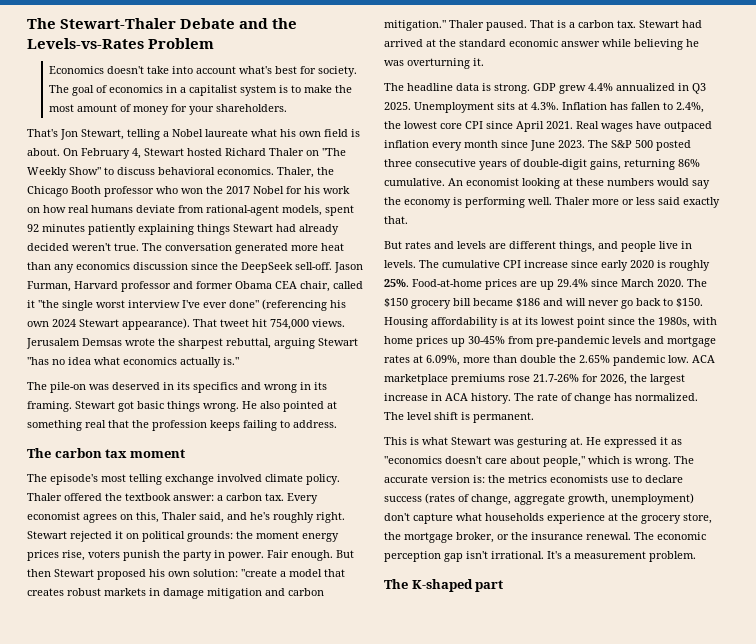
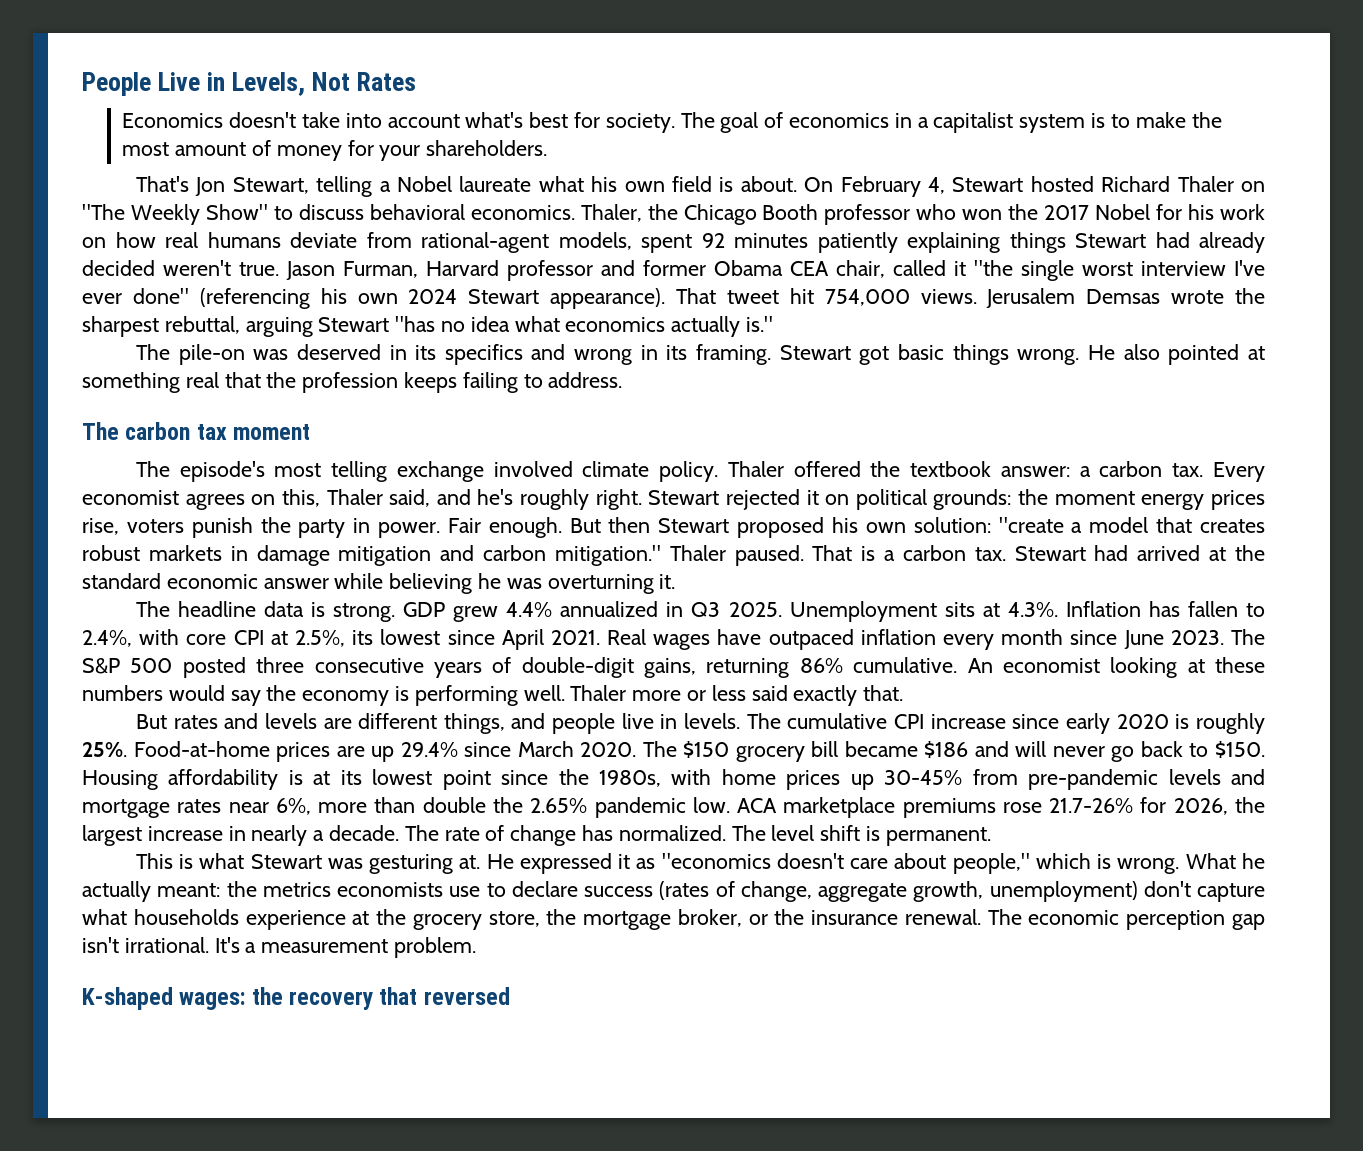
[27,18,298,29] [27,38,215,49] The Stewart-Thaler Debate and the Levels-vs-Rates Problem -> [82,72,417,96] People Live in Levels, Not Rates
[142,243,344,254] [27,262,332,273] The conversation generated more heat than any economics discussion since the DeepSeek sell-off. -> (280, 269) none
[384,121,483,129] the lowest core CPI -> [139,629,441,647] with core CPI at 2.5%, its lowest
[413,355,460,366] at 6.09%, -> [228,798,311,815] near 6%,
[445,393,511,404] ACA history. -> [251,825,400,846] nearly a decade.
[674,456,694,464] [384,475,485,483] The accurate version is: -> [1185,853,1265,869] [82,881,221,902] What he actually meant:
[384,579,504,592] The K-shaped part -> [82,987,510,1010] K-shaped wages: the recovery that reversed

